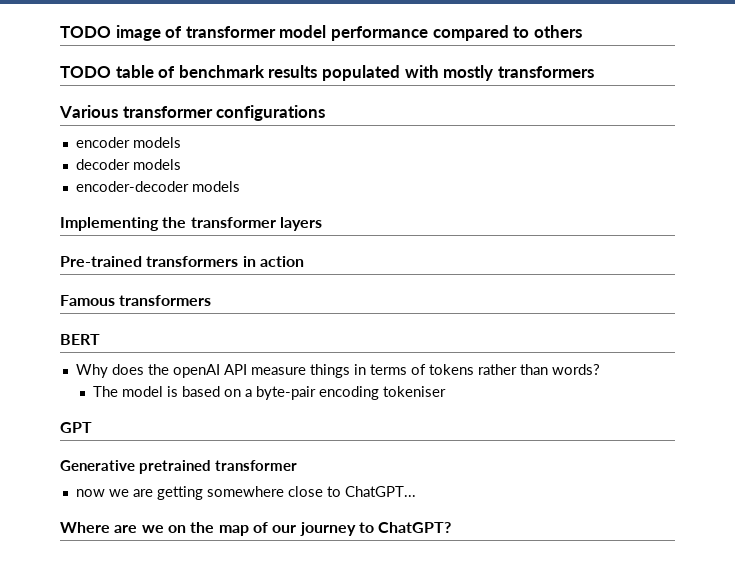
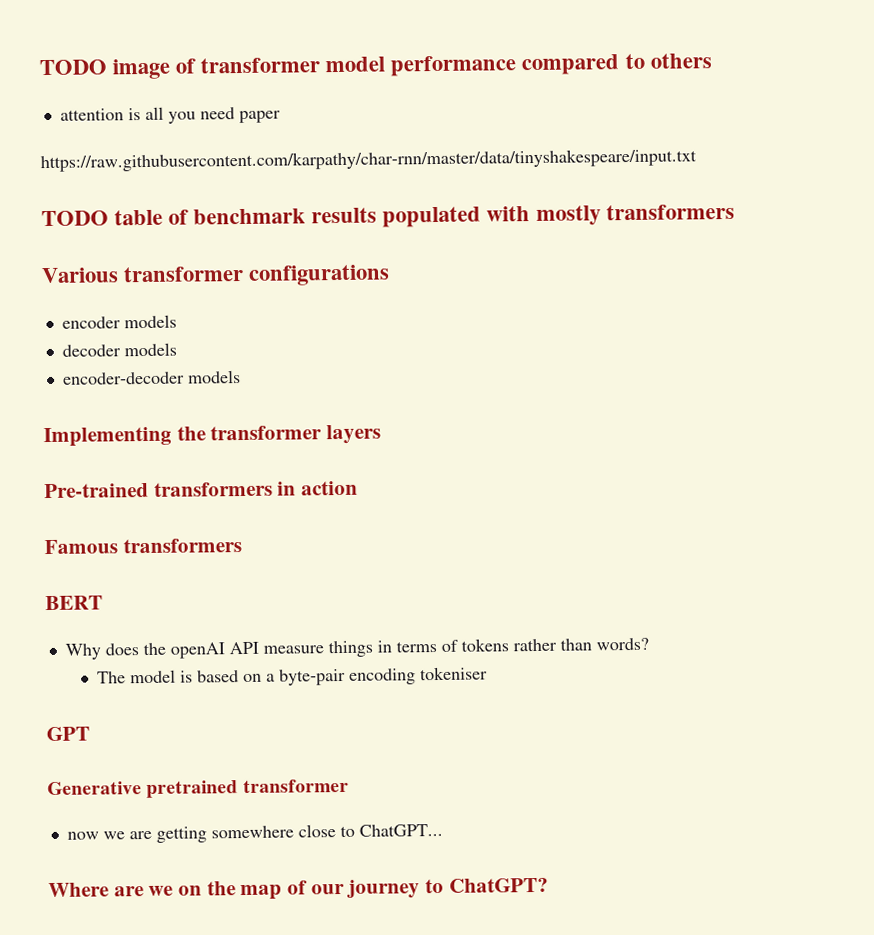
(582, 31) none -> [59,106,281,124] [40,148,697,173] // attention is all you need paper // https://raw.githubusercontent.com/karpathy/char-rnn/master/data/tinyshakespeare/input.txt

